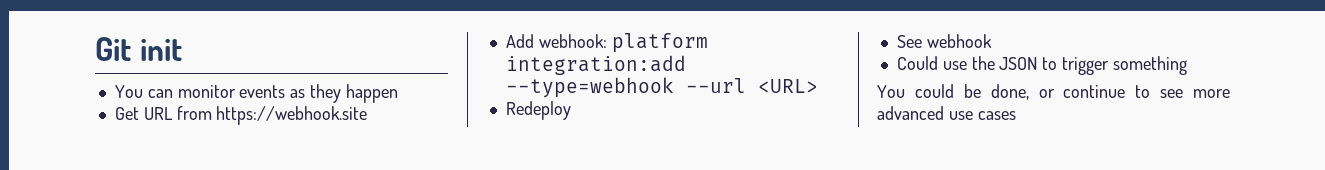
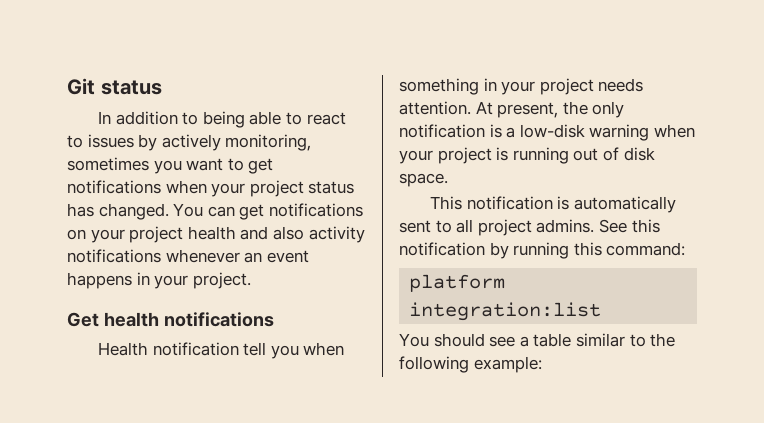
[139,38,182,61] [114,84,398,103] [114,106,368,125] [505,33,708,53] [505,55,686,75] [505,77,818,98] [505,101,571,120] [896,34,992,48] [896,56,1187,75] [877,84,1230,100] [877,106,1016,120] init // You can monitor events as they happen // Get URL from https://webhook.site // Add webhook: platform integration:add --type=webhook --url <URL> // Redeploy // See webhook // Could use the JSON to trigger something // You could be done, or continue to see more advanced use cases -> [100,80,162,95] [98,111,346,128] [67,134,312,151] [67,157,274,174] [67,180,355,197] [67,203,363,220] [67,226,365,243] [67,249,309,263] [67,272,251,289] [67,312,274,327] [98,342,345,359] [399,78,644,95] [399,101,625,118] [399,124,695,141] [399,147,655,164] [399,173,448,187] [430,196,676,213] [399,219,660,236] [399,242,686,259] [409,274,506,292] [409,302,602,321] [399,333,676,347] [399,356,542,373] status // In addition to being able to react to issues by actively monitoring, sometimes you want to get notifications when your project status has changed. You can get notifications on your project health and also activity notifications whenever an event happens in your project. // Get health notifications // Health notification tell you when something in your project needs attention. At present, the only notification is a low-disk warning when your project is running out of disk space. // This notification is automatically sent to all project admins. See this notification by running this command: // platform integration:list // You should see a table similar to the following example:

